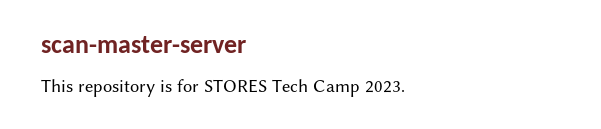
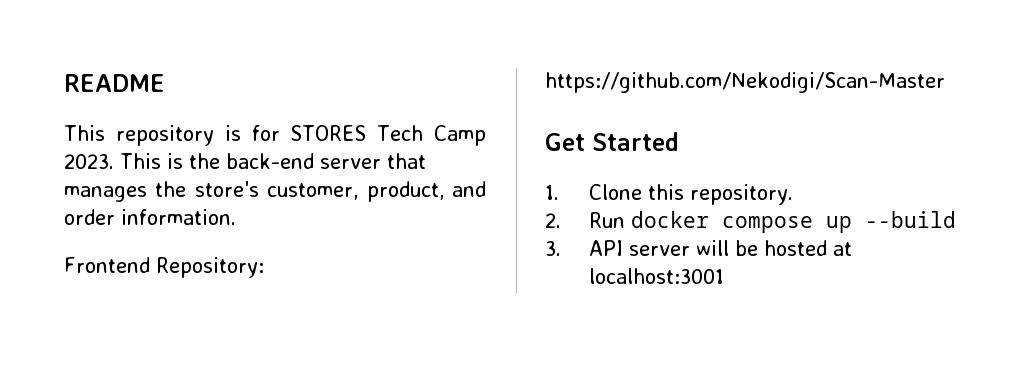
[41,36,246,53] scan-master-server -> [64,74,165,92] README
(405, 87) none -> [120,153,426,169] [64,181,486,202] [64,209,236,225] [64,257,264,278] [545,72,945,93] [545,132,679,151] [545,184,793,205] [545,211,956,233] [545,240,852,256] [588,268,724,284] This is the back-end server that manages the store's customer, product, and order information. // Frontend Repository: https://github.com/Nekodigi/Scan-Master // Get Started // 1. Clone this repository. // 2. Run docker compose up --build // 3. API server will be hosted at localhost:3001

